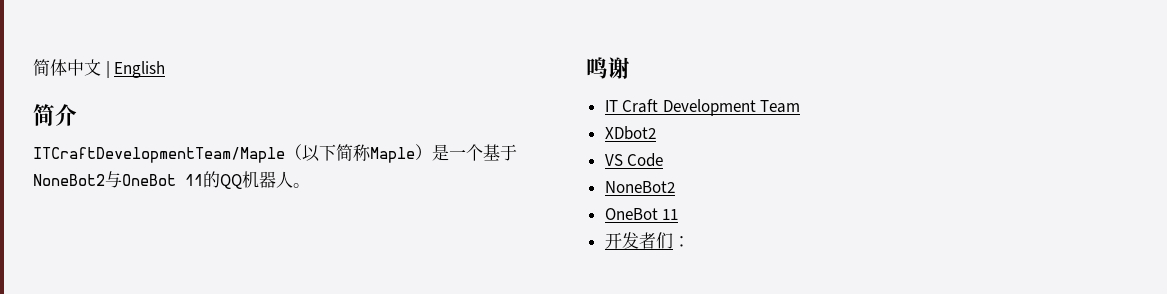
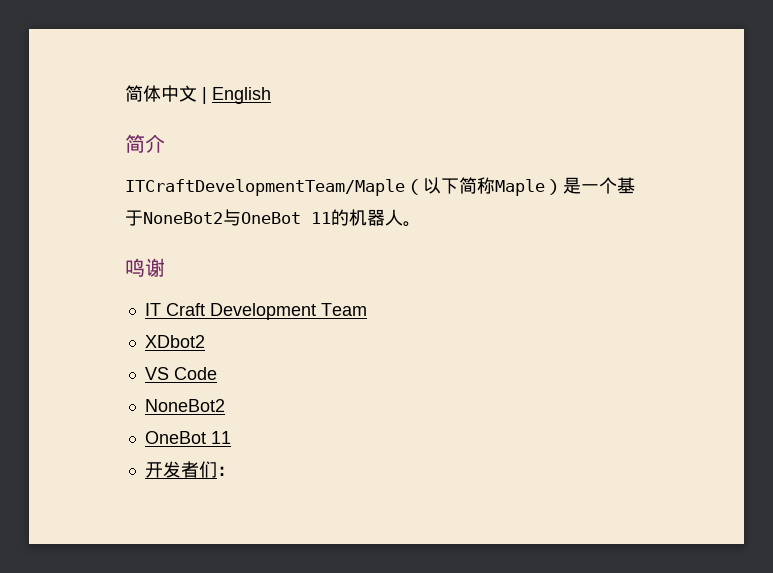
[220,174,242,189] QQ -> (349, 217) none

